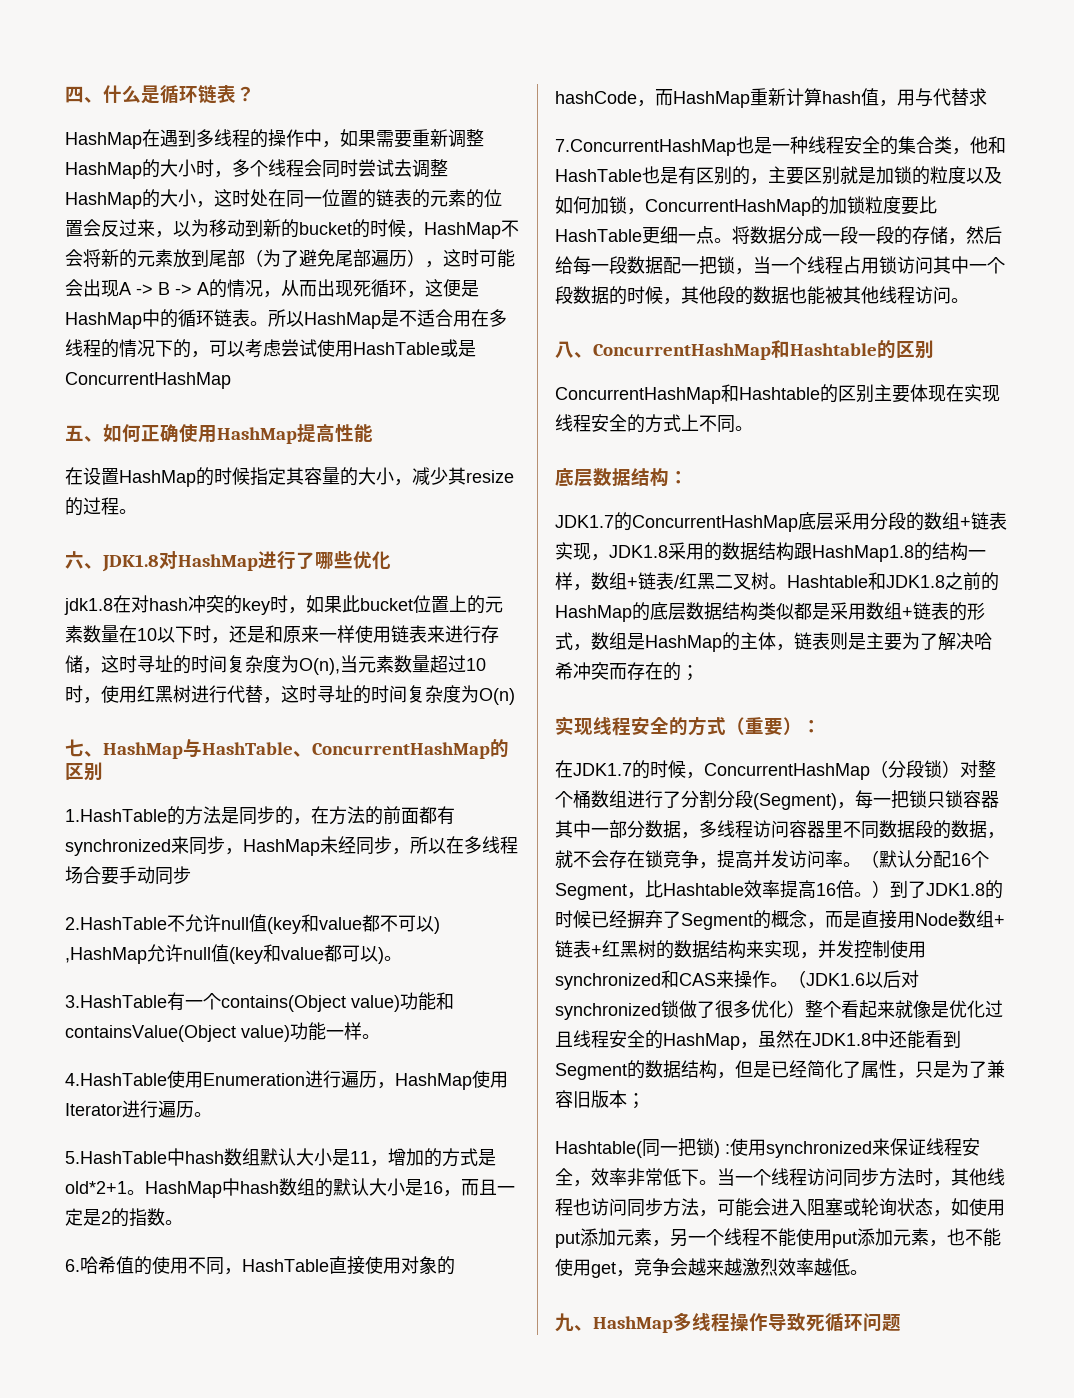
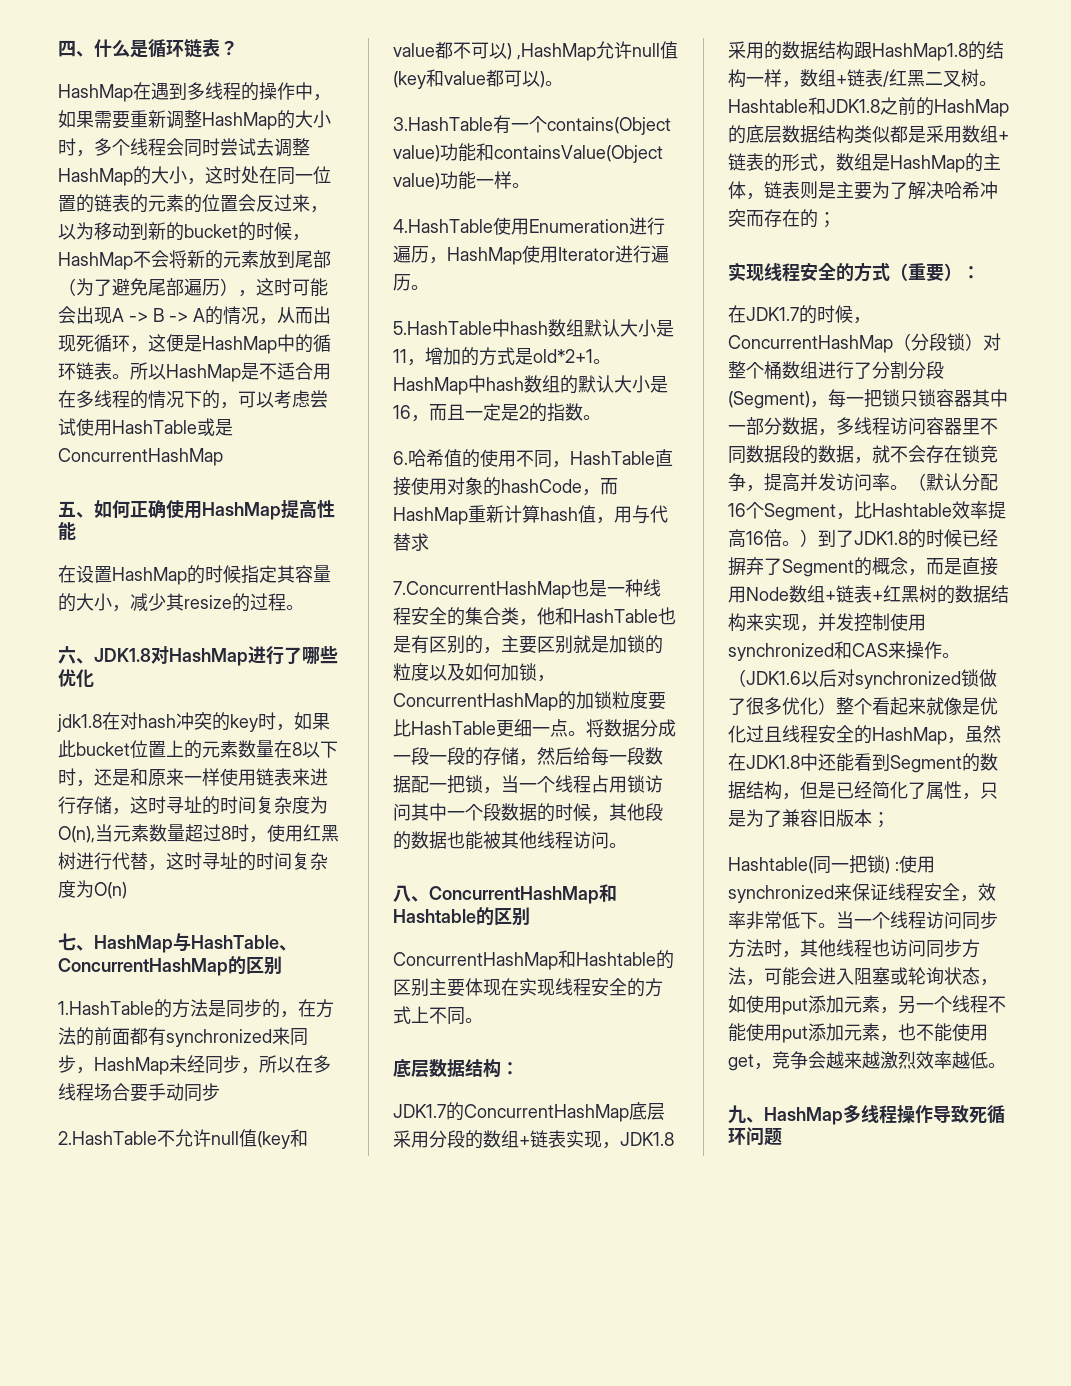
[137,628,157,641] 10 -> [292,742,302,756] 8
[466,658,486,671] 10 -> [221,826,231,840] 8

